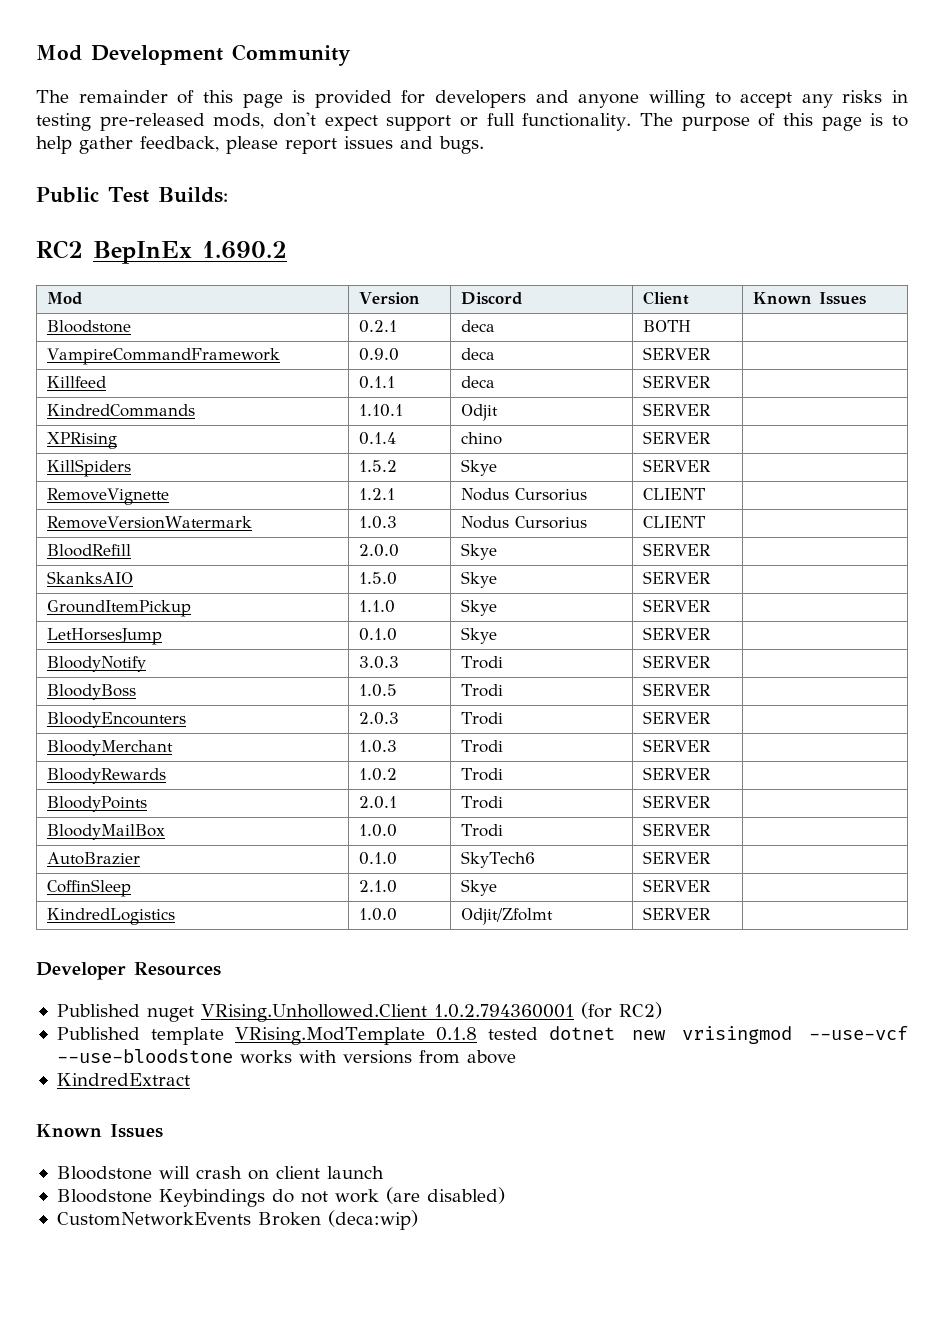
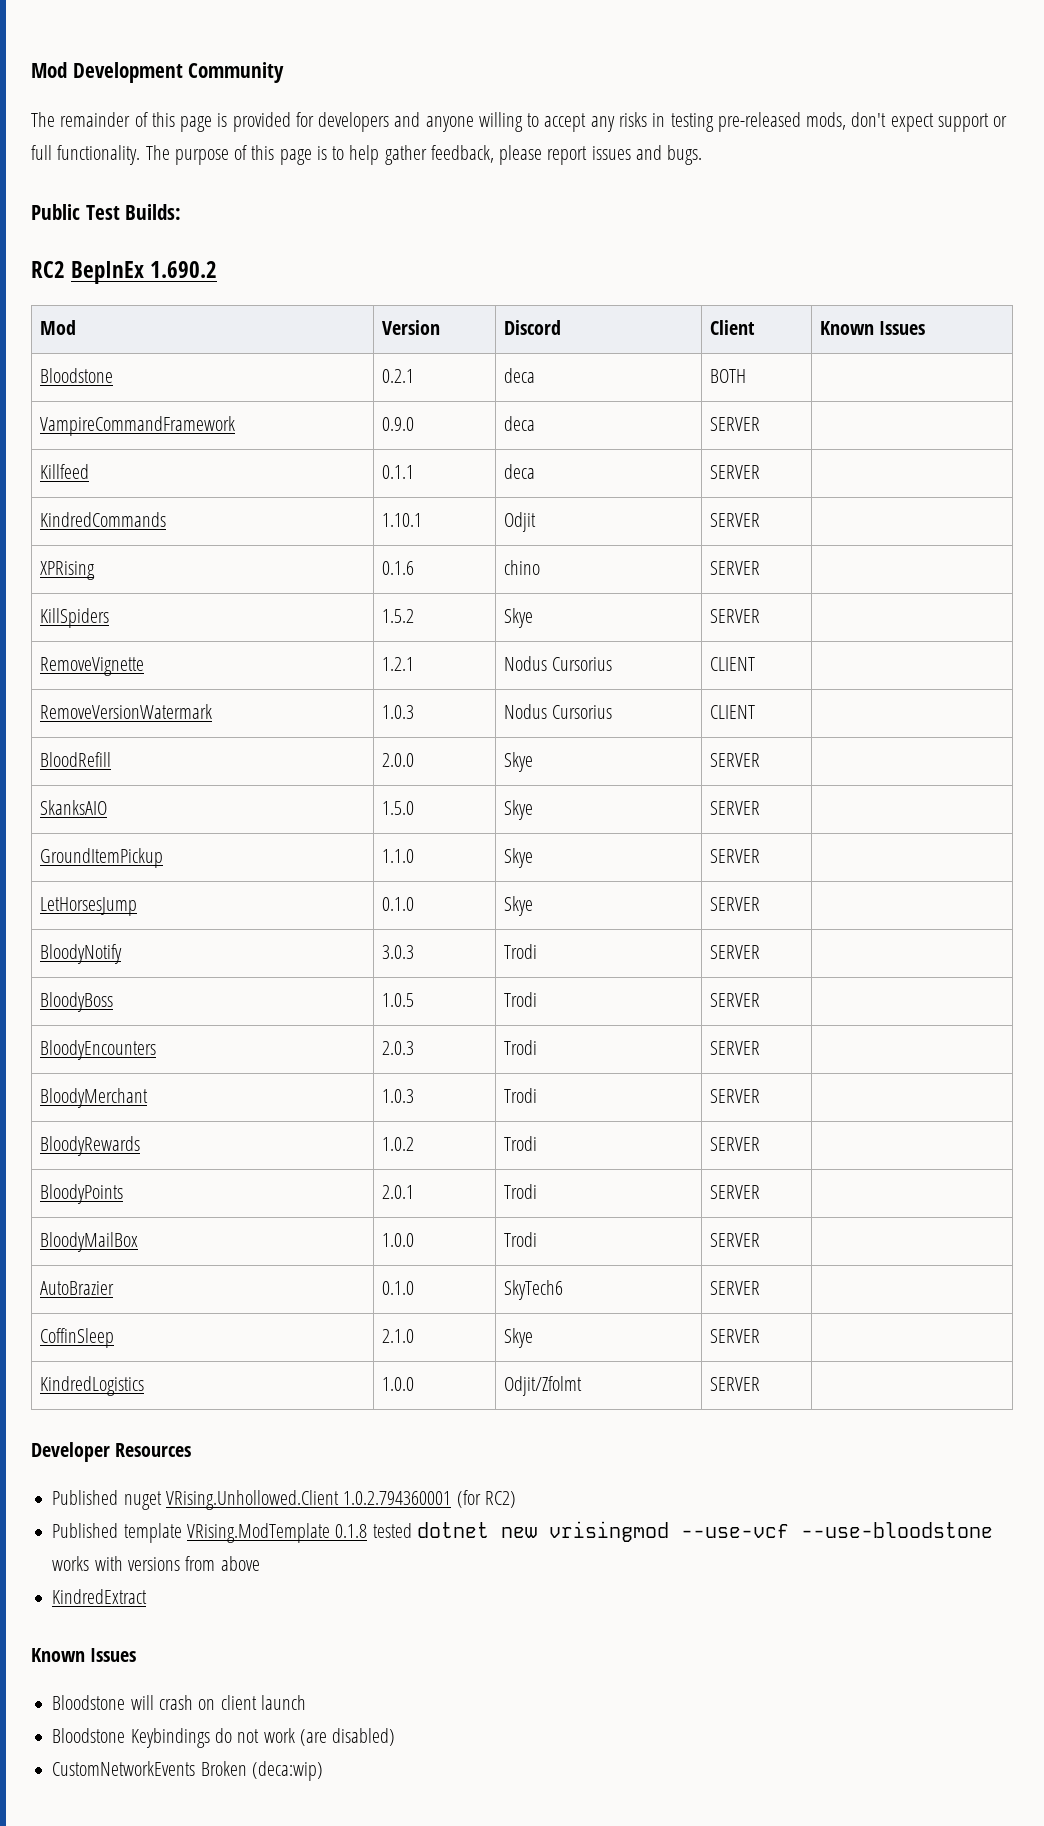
[359,432,397,445] 0.1.4 -> [381,561,414,575] 0.1.6

